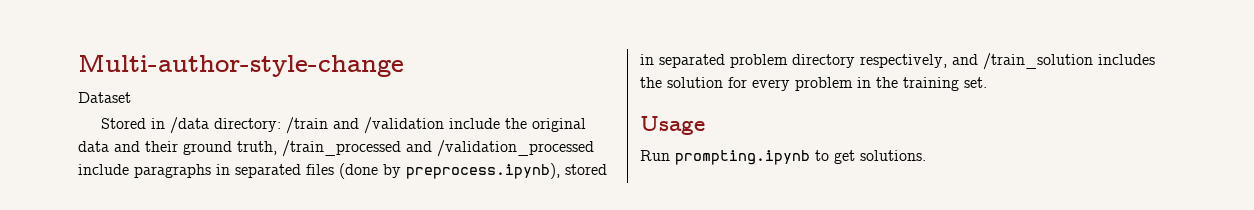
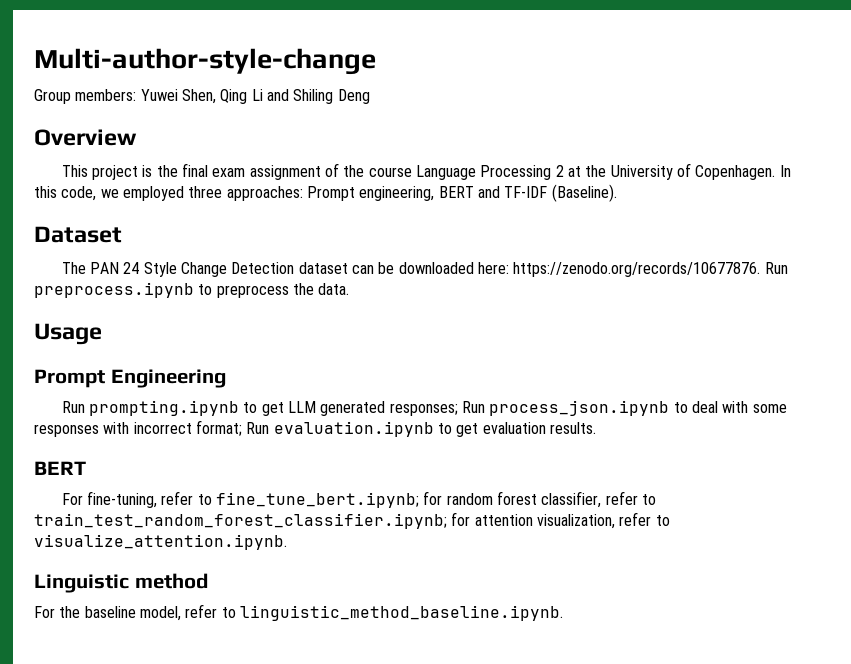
[78,92,131,103] [100,117,586,134] [78,140,594,157] [78,163,607,179] [640,53,1155,70] [640,77,987,91] Dataset // Stored in /data directory: /train and /validation include the original data and their ground truth, /train_processed and /validation_processed include paragraphs in separated files (done by preprocess.ipynb), stored in separated problem directory respectively, and /train_solution includes the solution for every problem in the training set. -> [34,89,370,104] [34,129,137,146] [61,163,791,180] [34,184,617,202] [34,226,122,243] [61,262,788,277] [34,282,350,298] Group members: Yuwei Shen, Qing Li and Shiling Deng // Overview // This project is the final exam assignment of the course Language Processing 2 at the University of Copenhagen. In this code, we employed three approaches: Prompt engineering, BERT and TF-IDF (Baseline). // Dataset // The PAN 24 Style Change Detection dataset can be downloaded here: https://zenodo.org/records/10677876. Run preprocess.ipynb to preprocess the data.
(705, 125) none -> [34,369,226,388] // Prompt Engineering
[860,150,926,161] solutions. -> [288,400,787,416] [34,420,596,437] [34,461,86,475] [61,491,657,508] [34,512,670,529] [34,534,287,550] [34,573,208,593] [34,604,563,621] LLM generated responses; Run process_json.ipynb to deal with some responses with incorrect format; Run evaluation.ipynb to get evaluation results. // BERT // For fine-tuning, refer to fine_tune_bert.ipynb; for random forest classifier, refer to train_test_random_forest_classifier.ipynb; for attention visualization, refer to visualize_attention.ipynb. // Linguistic method // For the baseline model, refer to linguistic_method_baseline.ipynb.

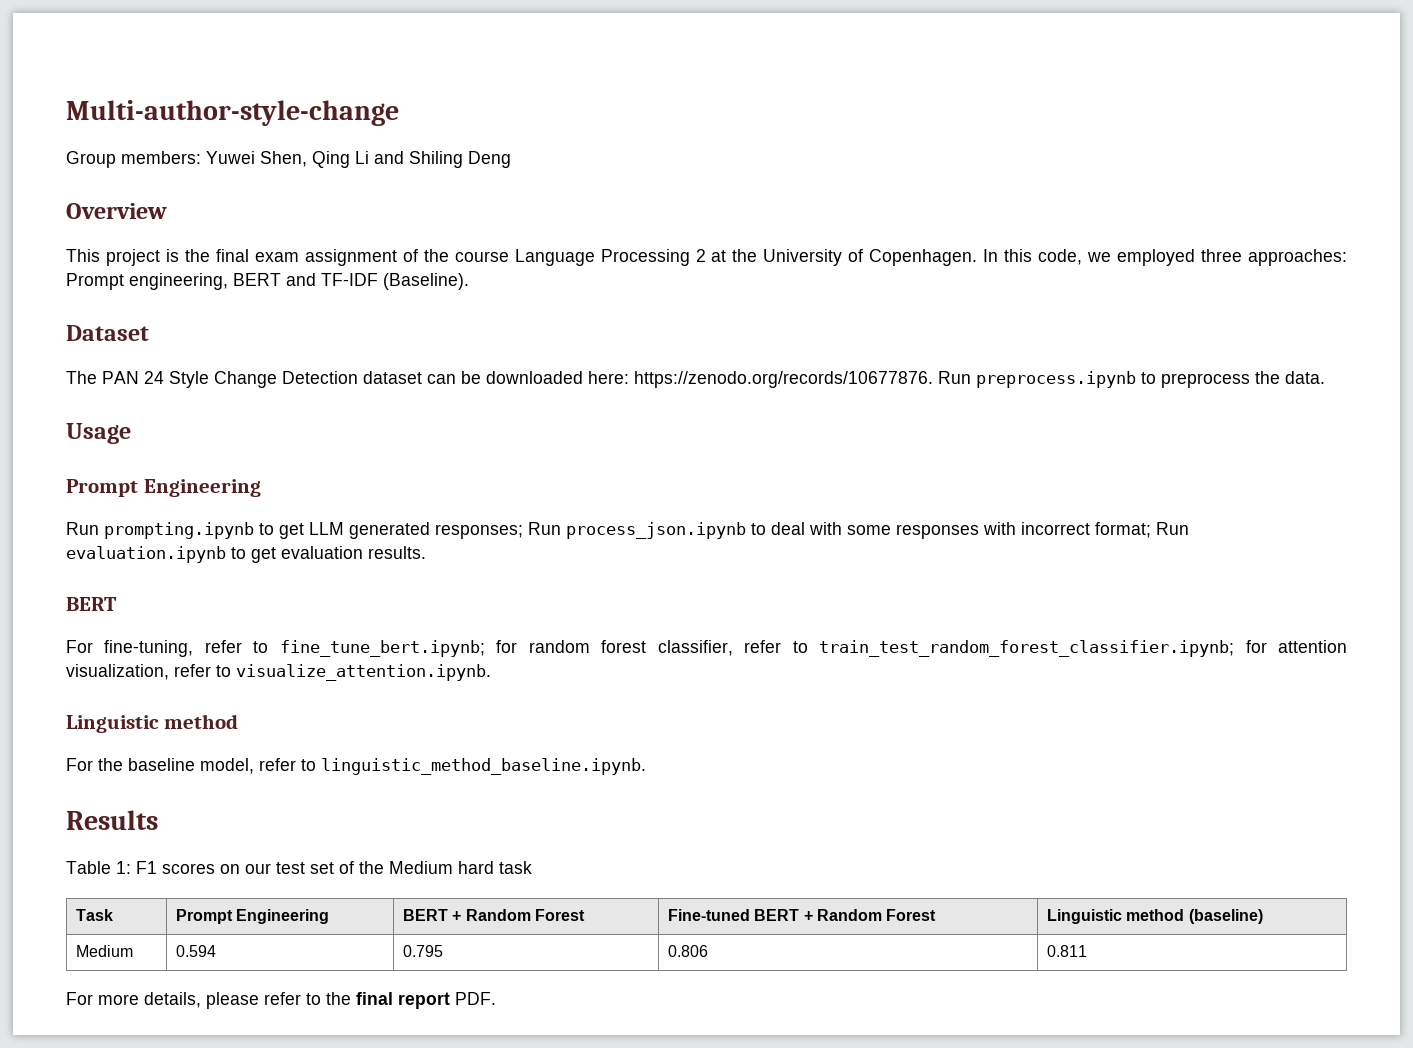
(563, 613) none -> [66,810,158,830] [66,861,532,874] [76,909,114,921] [176,909,330,924] [403,909,586,921] [668,909,937,921] [1047,909,1263,924] [76,945,134,957] [176,945,217,957] [403,945,444,957] [668,945,709,957] [1047,945,1088,957] [66,992,496,1009] // Results // Table 1: F1 scores on our test set of the Medium hard task // Task | Prompt Engineering | BERT + Random Forest | Fine-tuned BERT + Random Forest | Linguistic method (baseline) // Medium | 0.594 | 0.795 | 0.806 | 0.811 // For more details, please refer to the final report PDF.

